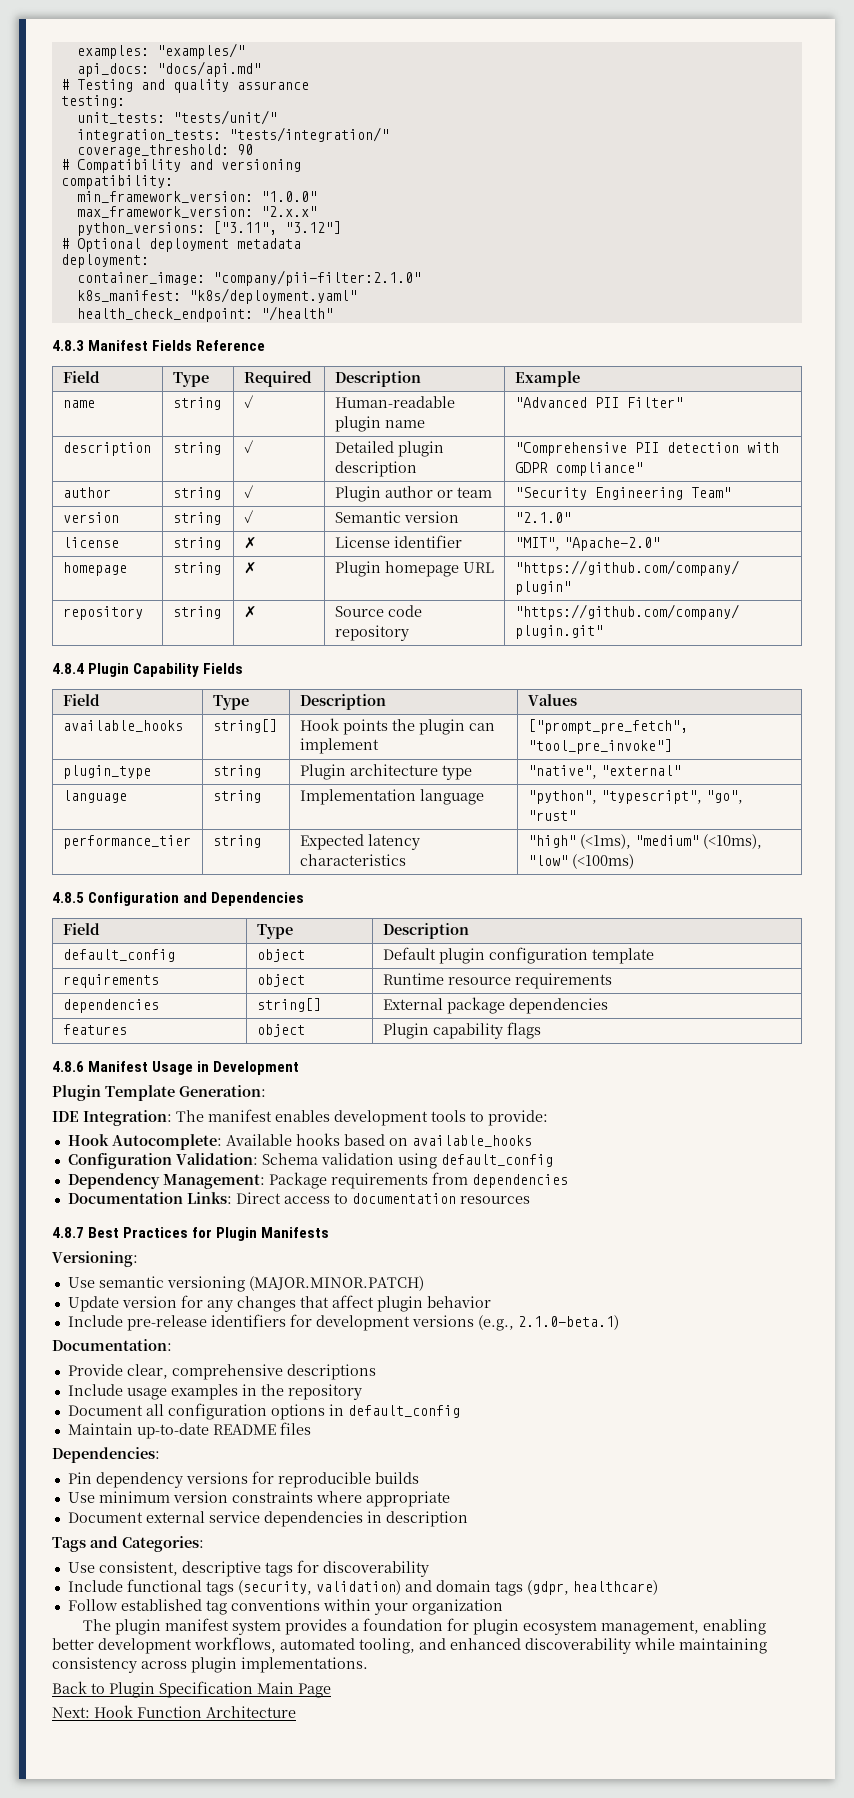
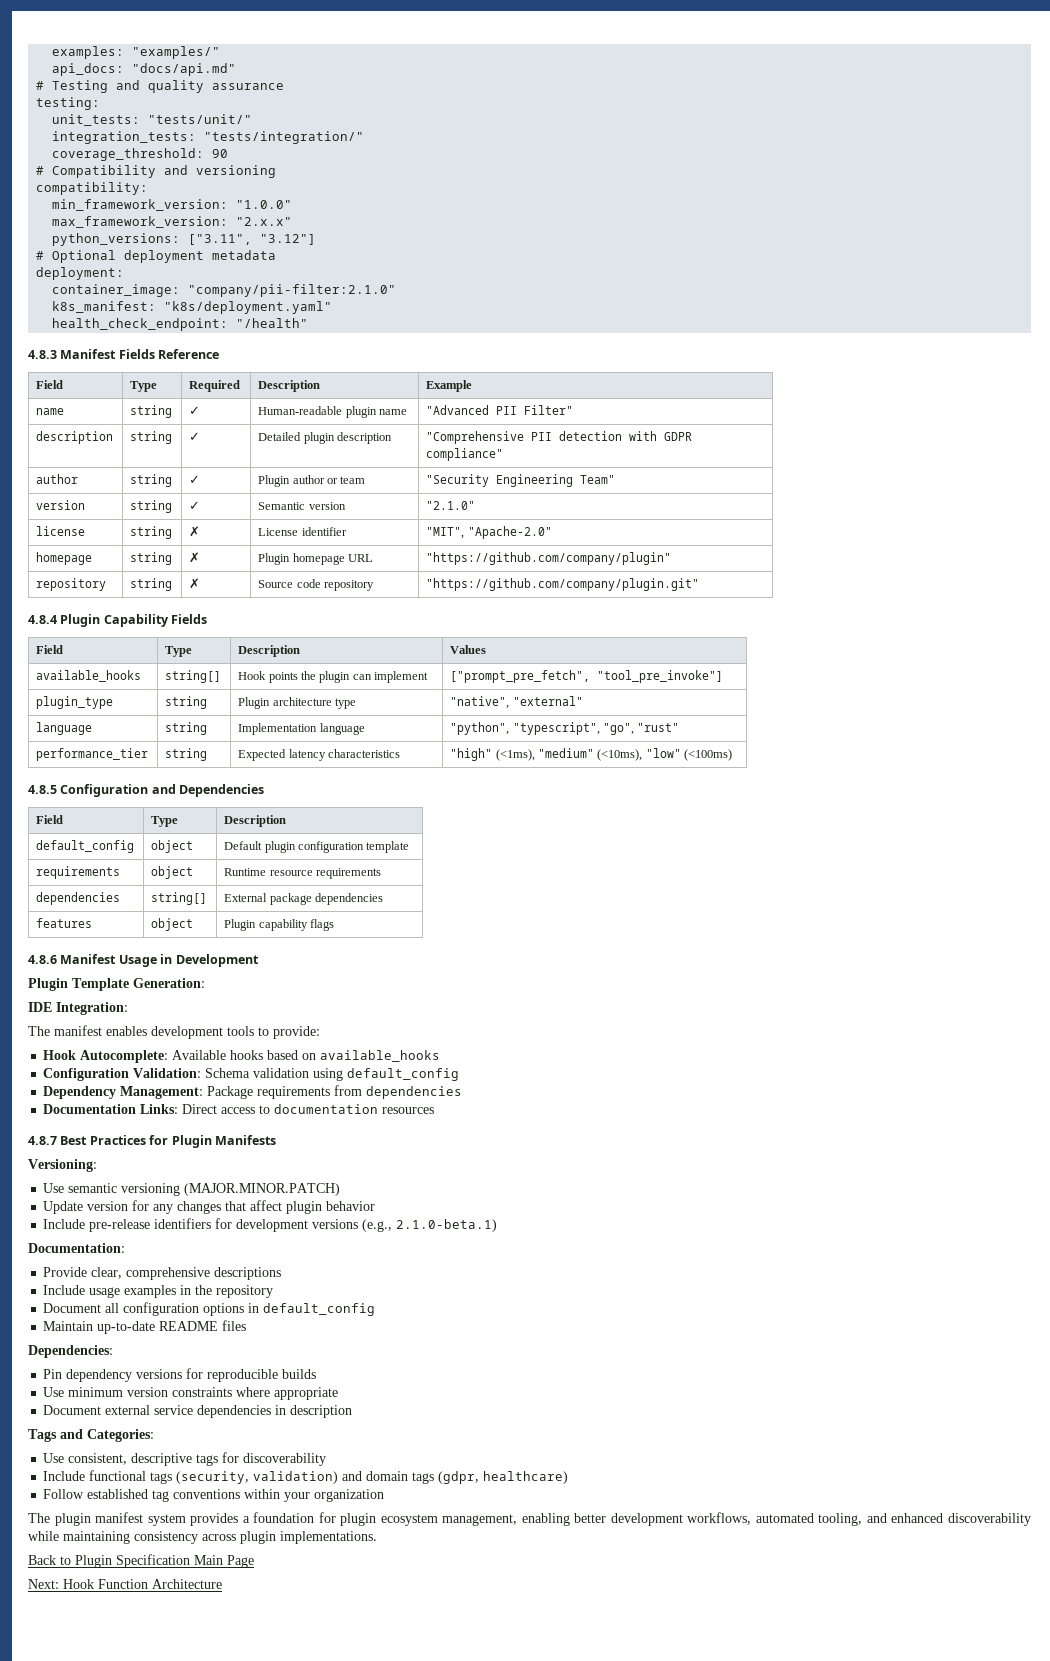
(172, 1118) none -> (128, 1008) //

